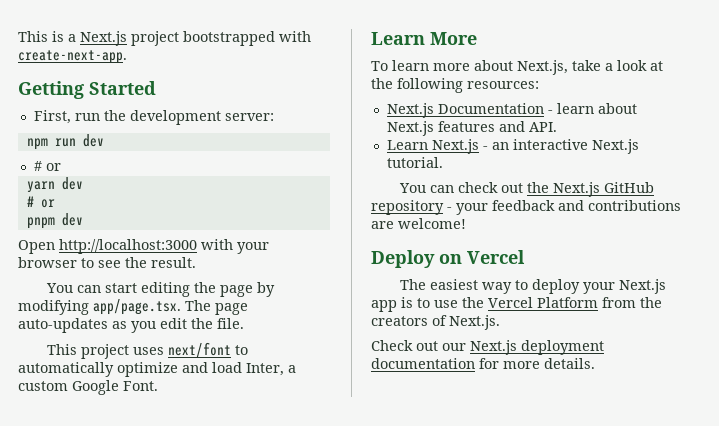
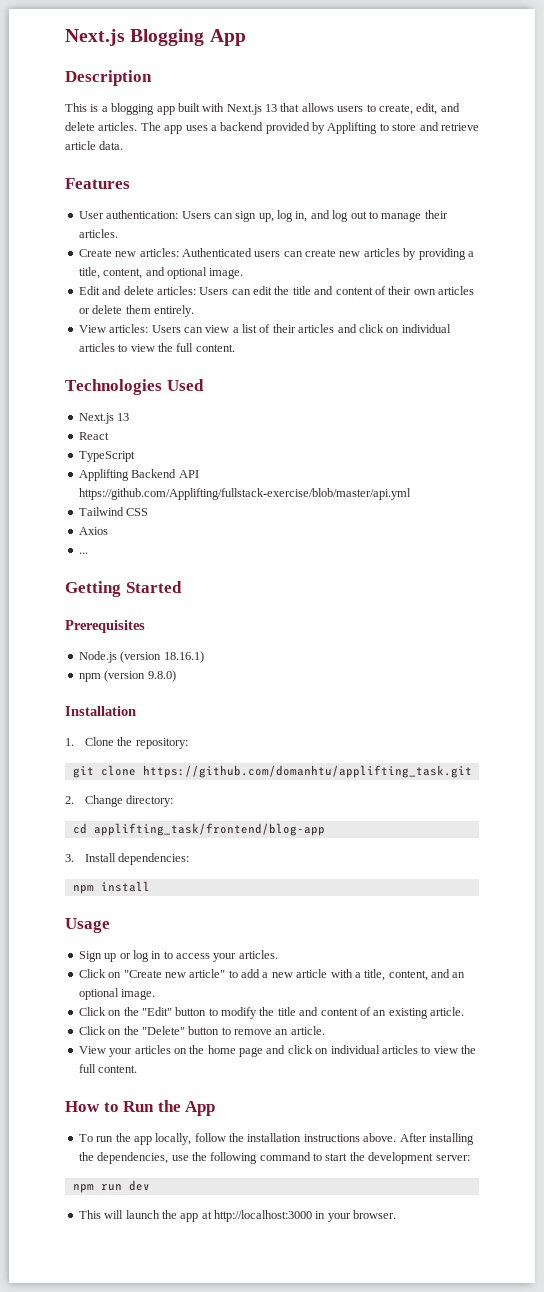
[18,31,311,46] [18,50,127,64] [18,81,156,99] [33,110,100,124] This is a Next.js project bootstrapped with create-next-app. // Getting Started // First, run -> [65,29,246,46] [65,70,152,86] [65,103,460,115] [65,122,479,134] [65,141,124,150] [65,178,130,189] [78,210,448,222] [78,229,118,238] [78,248,474,260] [78,267,244,279] [78,286,474,295] [78,305,194,317] [78,324,451,333] [78,343,235,352] [65,379,204,395] [78,413,130,424] [78,432,109,440] [78,451,135,462] [78,469,199,481] [78,488,411,500] [78,507,149,516] [78,527,108,535] [78,552,88,554] [65,581,182,597] [65,620,145,633] [78,651,204,663] [78,670,176,682] [65,706,136,716] [65,737,188,749] [72,765,472,778] [65,795,174,807] [72,823,325,836] [65,853,190,865] [72,881,150,894] [65,918,110,933] [78,950,278,962] [78,969,466,981] [78,988,156,1000] [78,1007,464,1019] [78,1026,325,1035] [78,1045,476,1057] [78,1064,138,1073] [65,1100,216,1116] [78,1133,474,1145] [78,1152,348,1164] Next.js Blogging App // Description // This is a blogging app built with Next.js 13 that allows users to create, edit, and delete articles. The app uses a backend provided by Applifting to store and retrieve article data. // Features // User authentication: Users can sign up, log in, and log out to manage their articles. // Create new articles: Authenticated users can create new articles by providing a title, content, and optional image. // Edit and delete articles: Users can edit the title and content of their own articles or delete them entirely. // View articles: Users can view a list of their articles and click on individual articles to view the full content. // Technologies Used // Next.js 13 // React // TypeScript // Applifting Backend API https://github.com/Applifting/fullstack-exercise/blob/master/api.yml // Tailwind CSS // Axios // ... // Getting Started // Prerequisites // Node.js (version 18.16.1) // npm (version 9.8.0) // Installation // 1. Clone the repository: // git clone https://github.com/domanhtu/applifting_task.git // 2. Change directory: // cd applifting_task/frontend/blog-app // 3. Install dependencies: // npm install // Usage // Sign up or log in to access your articles. // Click on "Create new article" to add a new article with a title, content, and an optional image. // Click on the "Edit" button to modify the title and content of an existing article. // Click on the "Delete" button to remove an article. // View your articles on the home page and click on individual articles to view the full content. // How to Run the App // To run the app locally, follow the installation instructions above. After installing the dependencies, use the following command to start
[33,161,61,171] [26,177,83,193] [26,196,55,208] [26,213,83,229] [18,239,269,254] [18,257,196,268] [46,282,276,297] [18,299,248,315] [18,318,244,333] [47,342,249,359] [18,362,296,377] [18,380,158,395] [371,32,477,45] [371,60,663,75] [371,78,539,93] [386,103,637,118] [386,121,557,136] [386,139,639,154] [386,157,443,168] [399,182,655,197] [371,200,681,215] [371,218,466,229] [371,250,525,268] [400,279,667,294] [371,297,662,312] [371,315,500,330] [371,340,604,355] [371,358,595,369] # or // yarn dev // # or // pnpm dev // Open http://localhost:3000 with your browser to see the result. // You can start editing the page by modifying app/page.tsx. The page auto-updates as you edit the file. // This project uses next/font to automatically optimize and load Inter, a custom Google Font. // Learn More // To learn more about Next.js, take a look at the following resources: // Next.js Documentation - learn about Next.js features and API. // Learn Next.js - an interactive Next.js tutorial. // You can check out the Next.js GitHub repository - your feedback and contributions are welcome! // Deploy on Vercel // The easiest way to deploy your Next.js app is to use the Vercel Platform from the creators of Next.js. // Check out our Next.js deployment documentation for more details. -> [78,1210,397,1222] This will launch the app at http://localhost:3000 in your browser.

